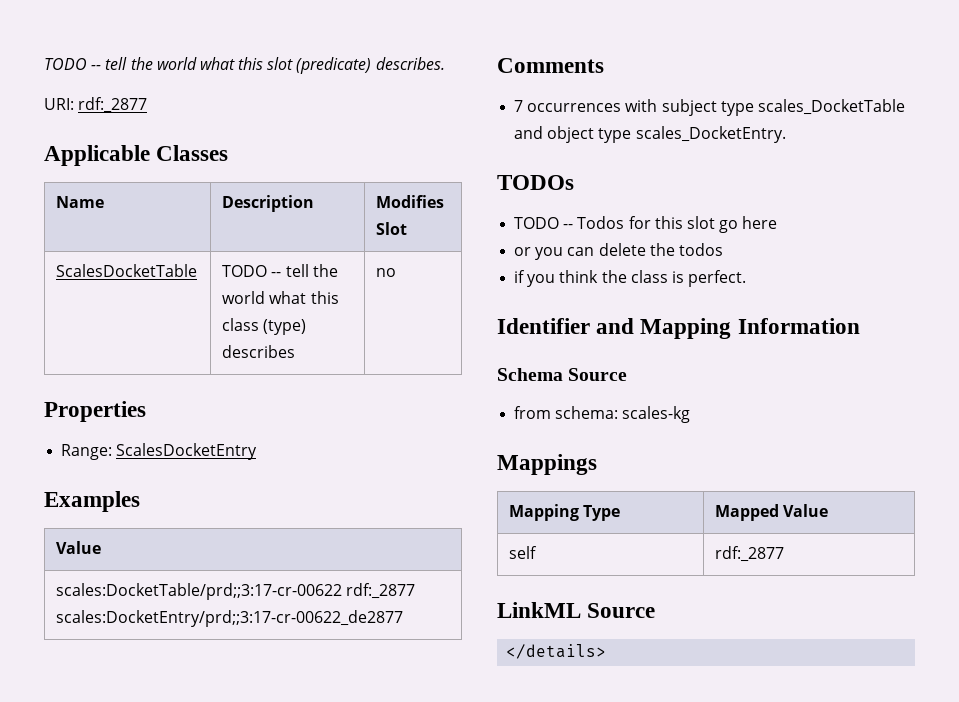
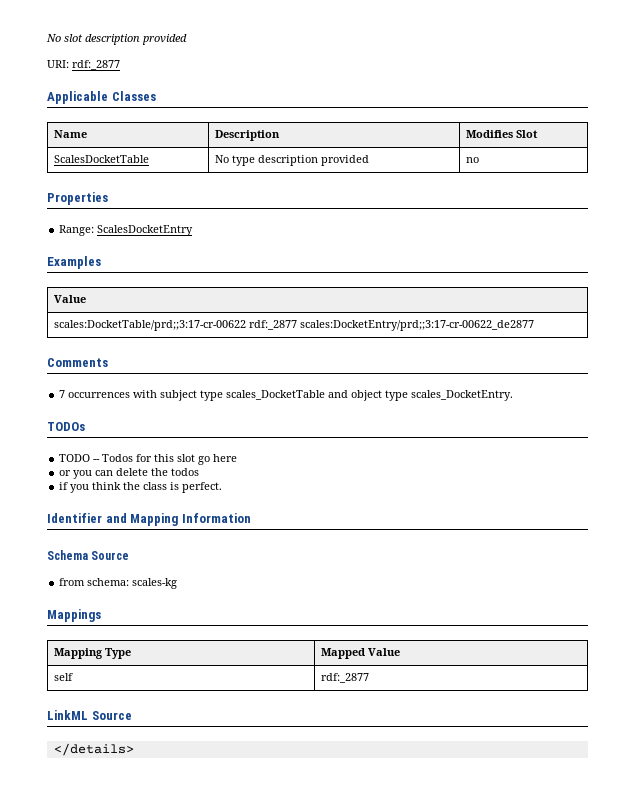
[44,57,445,74] TODO -- tell the world what this slot (predicate) describes. -> [46,34,187,45] No slot description provided
[222,264,338,277] [222,291,339,304] [222,318,307,335] [222,345,296,358] TODO -- tell the world what this class (type) describes -> [214,155,369,166] No type description provided

